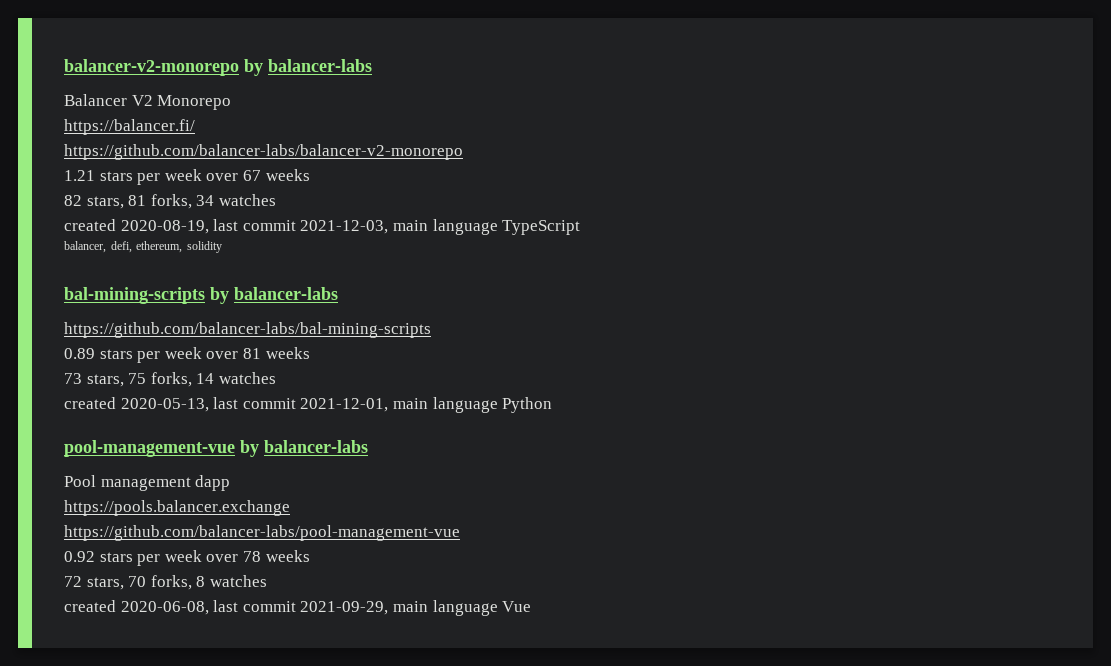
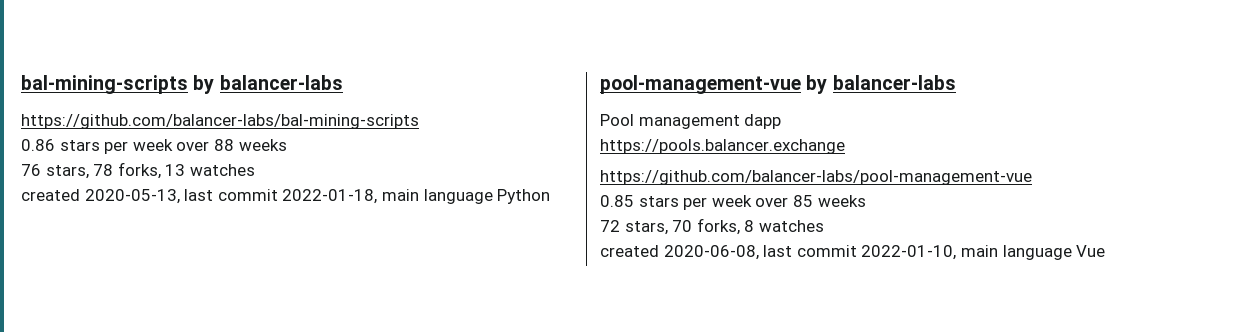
[64,59,372,76] [64,94,232,110] [64,119,195,135] [64,144,463,160] [64,169,310,185] [64,194,276,209] [64,219,581,235] [64,241,222,253] balancer-v2-monorepo by balancer-labs // Balancer V2 Monorepo // https://balancer.fi/ // https://github.com/balancer-labs/balancer-v2-monorepo // 1.21 stars per week over 67 weeks // 82 stars, 81 forks, 34 watches // created 2020-08-19, last commit 2021-12-03, main language TypeScript // balancer, defi, ethereum, solidity // -> (21, 84) none
[64,347,310,363] [64,372,215,387] 0.89 stars per week over 81 weeks // 73 stars, 75 forks, 14 -> [21,139,287,154] [21,162,186,179] 0.86 stars per week over 88 weeks // 76 stars, 78 forks, 13
[300,398,389,412] 2021-12-01, -> [282,189,378,204] 2022-01-18,
[64,550,261,566] 0.92 stars per week over 78 -> [600,195,813,210] 0.85 stars per week over 85
[300,601,389,615] 2021-09-29, -> [861,245,957,260] 2022-01-10,

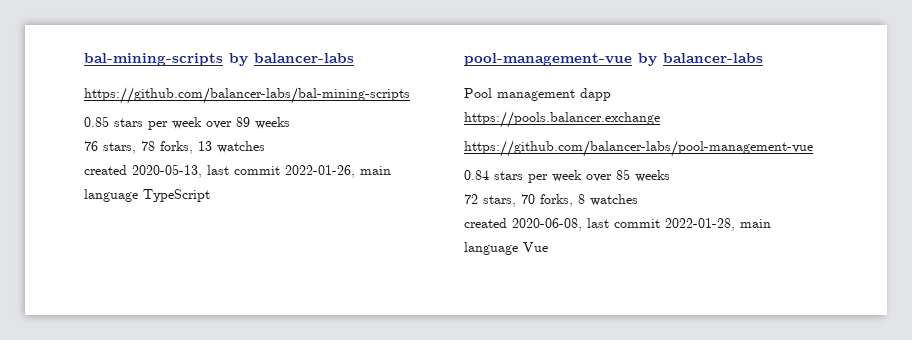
[21,139,234,154] 0.86 stars per week over 88 -> [84,116,250,130] 0.85 stars per week over 89
[282,189,551,204] 2022-01-18, main language Python -> [285,165,391,178] [84,189,210,202] 2022-01-26, main language TypeScript
[600,195,634,207] 0.85 -> [464,170,489,180] 0.84
[861,245,957,260] 2022-01-10, -> [665,218,735,231] 2022-01-28,

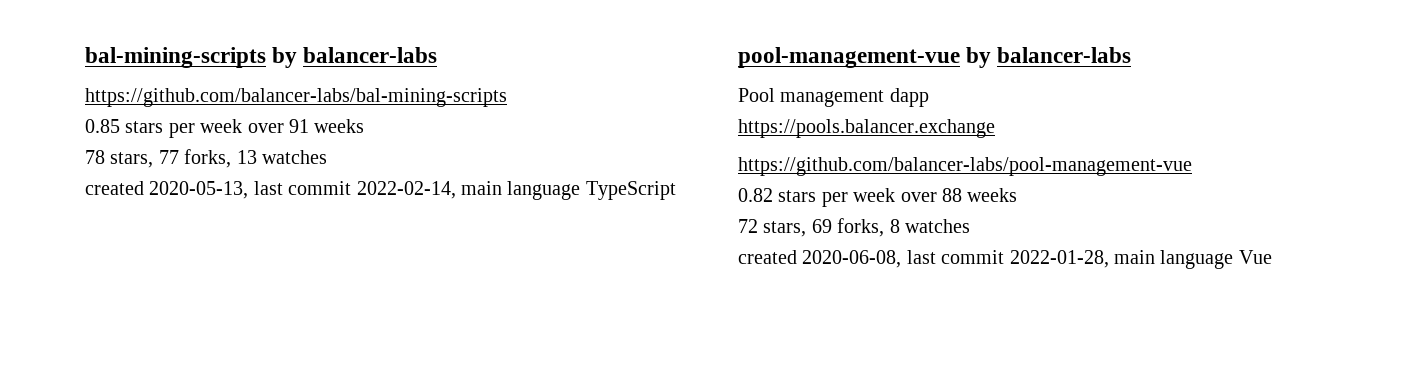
[236,117,290,129] [84,141,155,154] 89 weeks // 76 stars, 78 -> [289,119,365,133] [85,150,179,168] 91 weeks // 78 stars, 77
[285,165,355,178] 2022-01-26, -> [356,181,456,199] 2022-02-14,
[464,169,630,183] 0.84 stars per week over 85 -> [738,188,962,207] 0.82 stars per week over 88
[521,194,535,204] 70 -> [811,219,832,233] 69

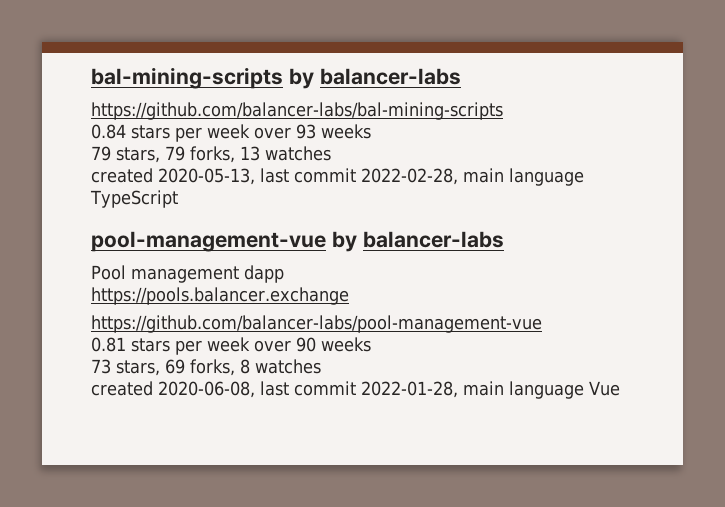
[85,119,365,138] [85,150,179,168] 0.85 stars per week over 91 weeks // 78 stars, 77 -> [91,124,371,142] [91,146,185,163] 0.84 stars per week over 93 weeks // 79 stars, 79
[356,181,456,199] 2022-02-14, -> [361,168,458,185] 2022-02-28,
[738,188,1018,207] [738,219,758,233] 0.82 stars per week over 88 weeks // 72 -> [91,337,371,355] [91,359,111,374] 0.81 stars per week over 90 weeks // 73

